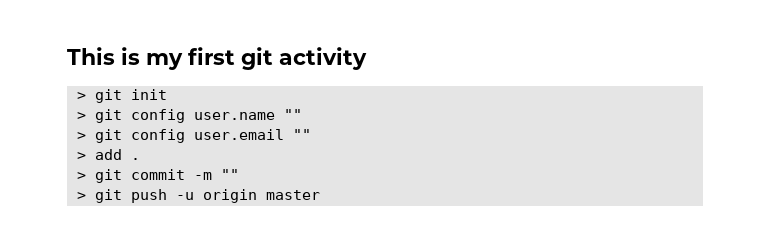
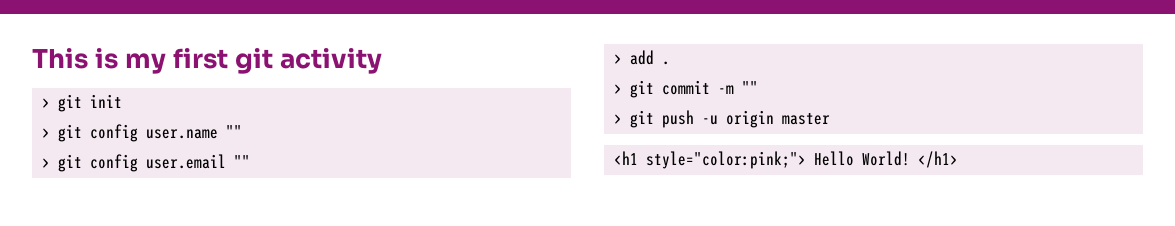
(321, 195) none -> [613,151,958,169] // <h1 style="color:pink;"> Hello World! </h1>

